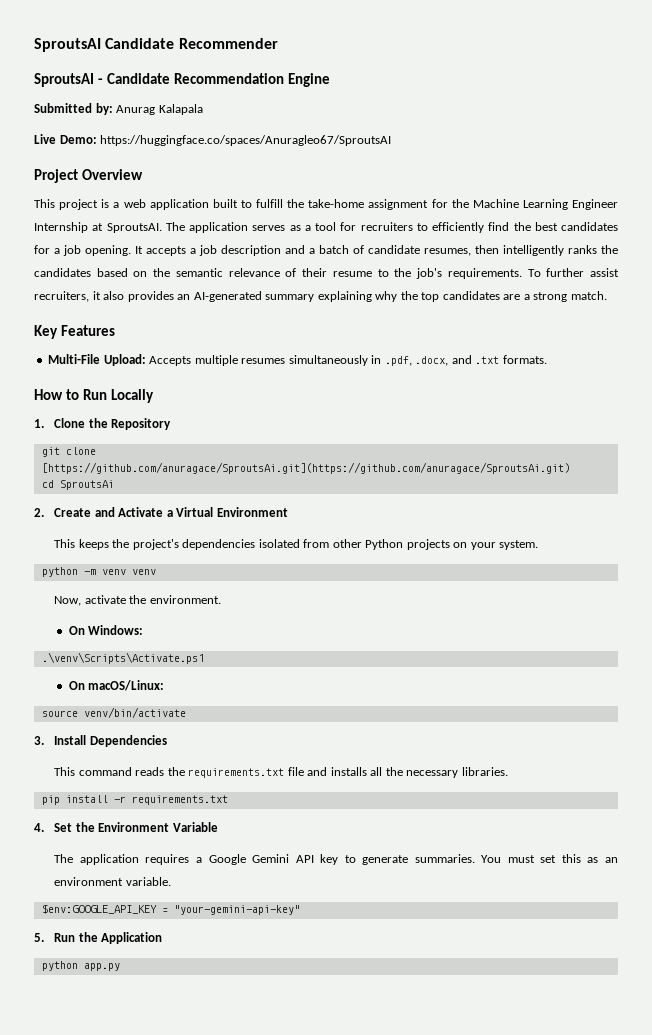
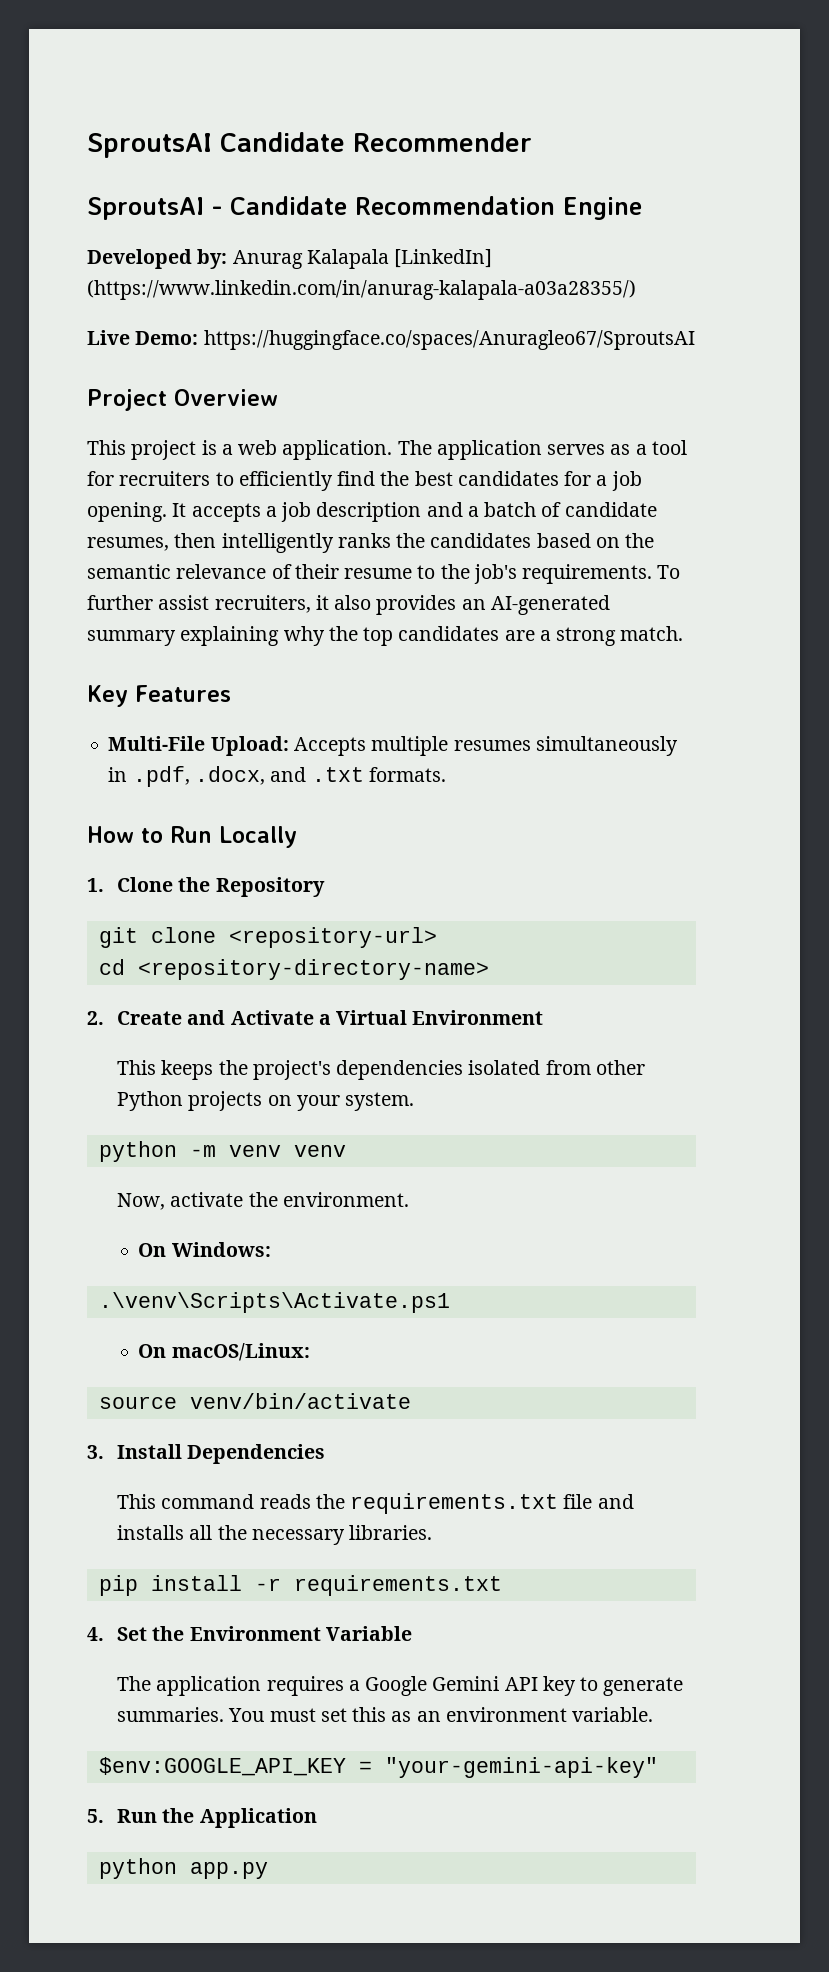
[34,103,92,113] Submitted -> [87,249,192,269] Developed
(203, 109) none -> [394,249,493,268] [87,280,636,300] [LinkedIn] (https://www.linkedin.com/in/anurag-kalapala-a03a28355/)
[149,199,618,210] [34,222,162,233] application built to fulfill the take-home assignment for the Machine Learning Engineer Internship at SproutsAI. -> [282,440,393,460] application.
[41,462,570,474] [https://github.com/anuragace/SproutsAi.git](https://github.com/anuragace/SproutsAi.git) -> [228,927,437,948] <repository-url>
[59,480,114,490] SproutsAi -> [137,959,489,980] <repository-directory-name>

